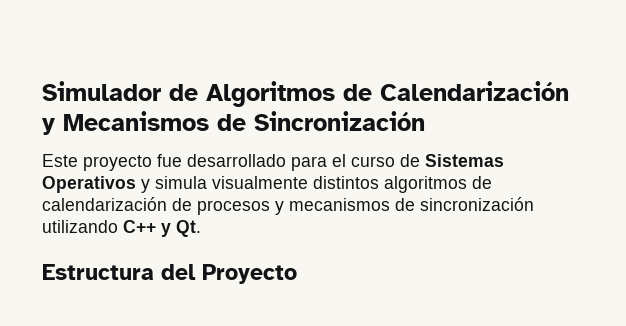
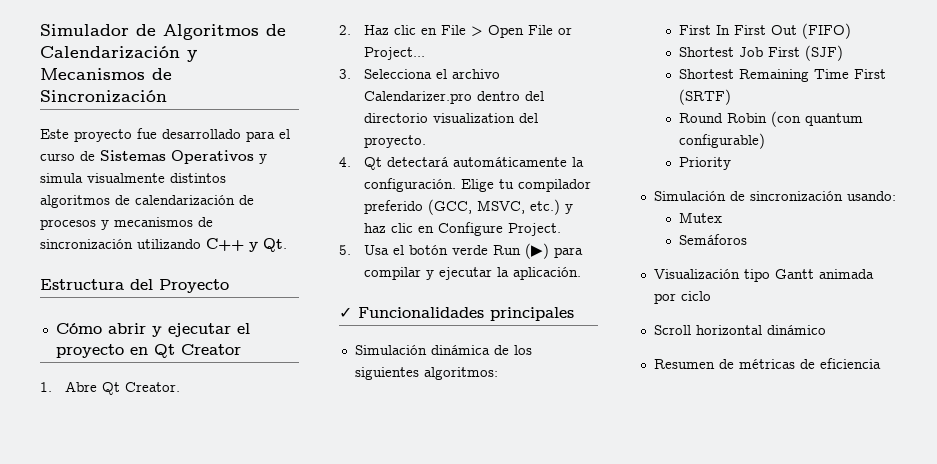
(297, 274) none -> [55,323,250,337] [55,344,241,358] [40,381,180,395] [339,25,572,38] [363,47,425,60] [339,69,500,79] [363,91,544,104] [363,113,538,123] [363,135,426,148] [339,157,584,170] [363,178,591,192] [363,199,573,215] [363,222,561,236] [339,243,583,259] [363,267,581,280] [339,307,574,321] [354,345,532,355] [354,367,498,380] [678,23,851,39] [678,45,843,61] [678,69,886,82] [678,89,731,105] [678,111,863,127] [678,133,765,149] [678,157,731,170] [653,191,896,201] [678,212,722,223] [678,234,747,245] [653,269,874,282] [653,291,711,304] [653,325,826,335] [653,358,881,369] // Cómo abrir y ejecutar el proyecto en Qt Creator // 1. Abre Qt Creator. // 2. Haz clic en File > Open File or Project... // 3. Selecciona el archivo Calendarizer.pro dentro del directorio visualization del proyecto. // 4. Qt detectará automáticamente la configuración. Elige tu compilador preferido (GCC, MSVC, etc.) y haz clic en Configure Project. // 5. Usa el botón verde Run (▶) para compilar y ejecutar la aplicación. // ✓ Funcionalidades principales // Simulación dinámica de los siguientes algoritmos: // First In First Out (FIFO) // Shortest Job First (SJF) // Shortest Remaining Time First (SRTF) // Round Robin (con quantum configurable) // Priority // Simulación de sincronización usando: // Mutex // Semáforos // Visualización tipo Gantt animada por ciclo // Scroll horizontal dinámico // Resumen de métricas de eficiencia

